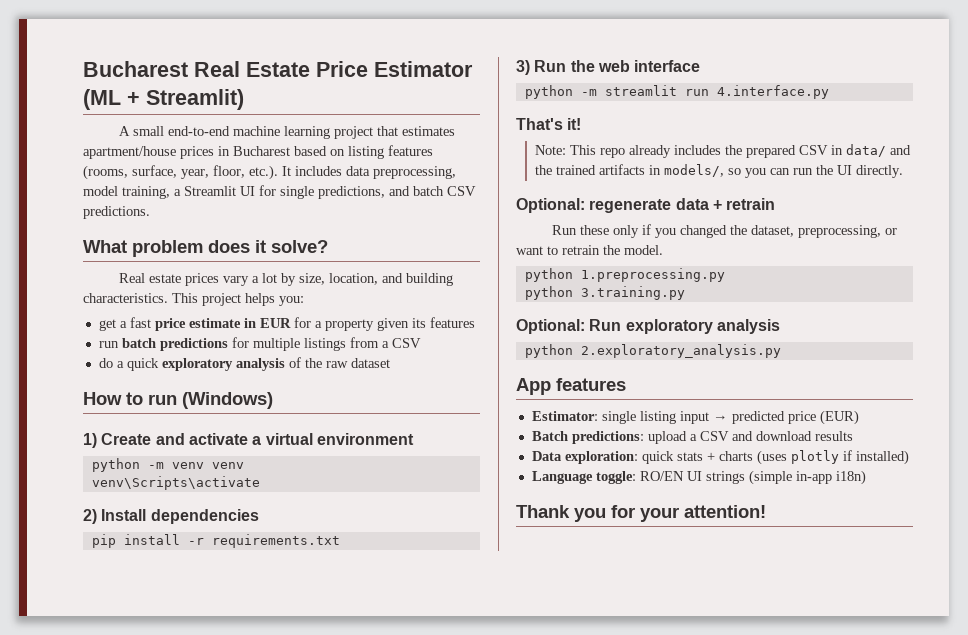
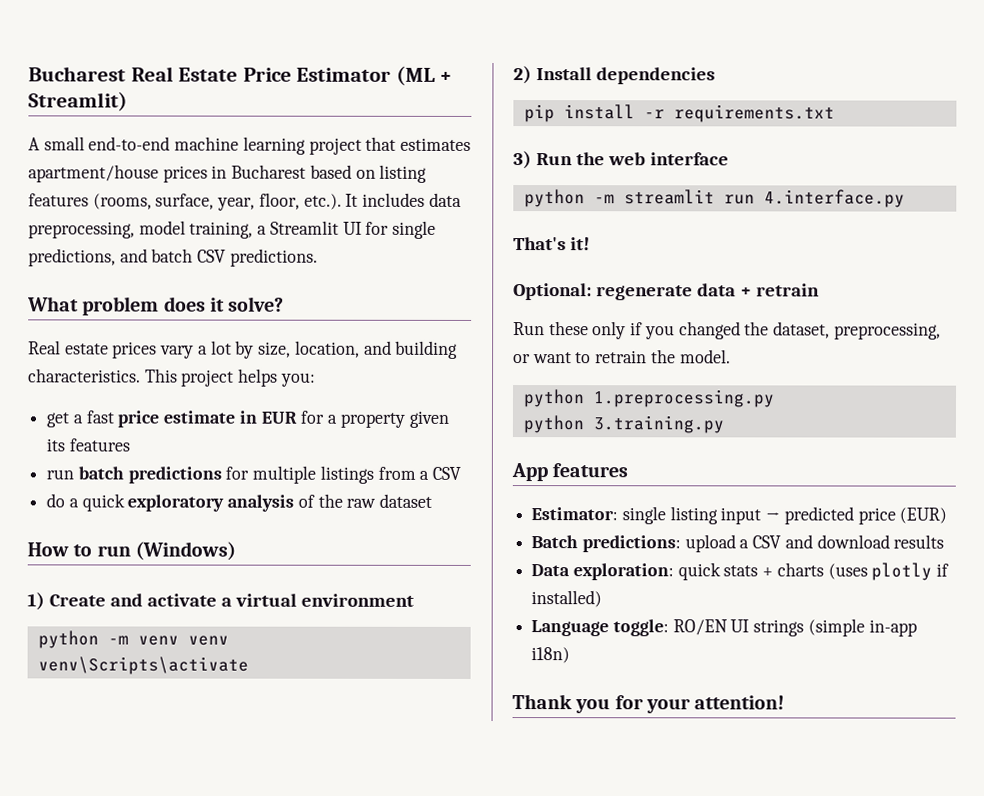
[534,144,911,158] [534,164,903,178] // Note: This repo already includes the prepared CSV in data/ and the trained artifacts in models/, so you can run the UI directly. -> (590, 244) none
[516,319,780,334] [524,344,781,358] // Optional: Run exploratory analysis // python 2.exploratory_analysis.py -> (724, 424) none

